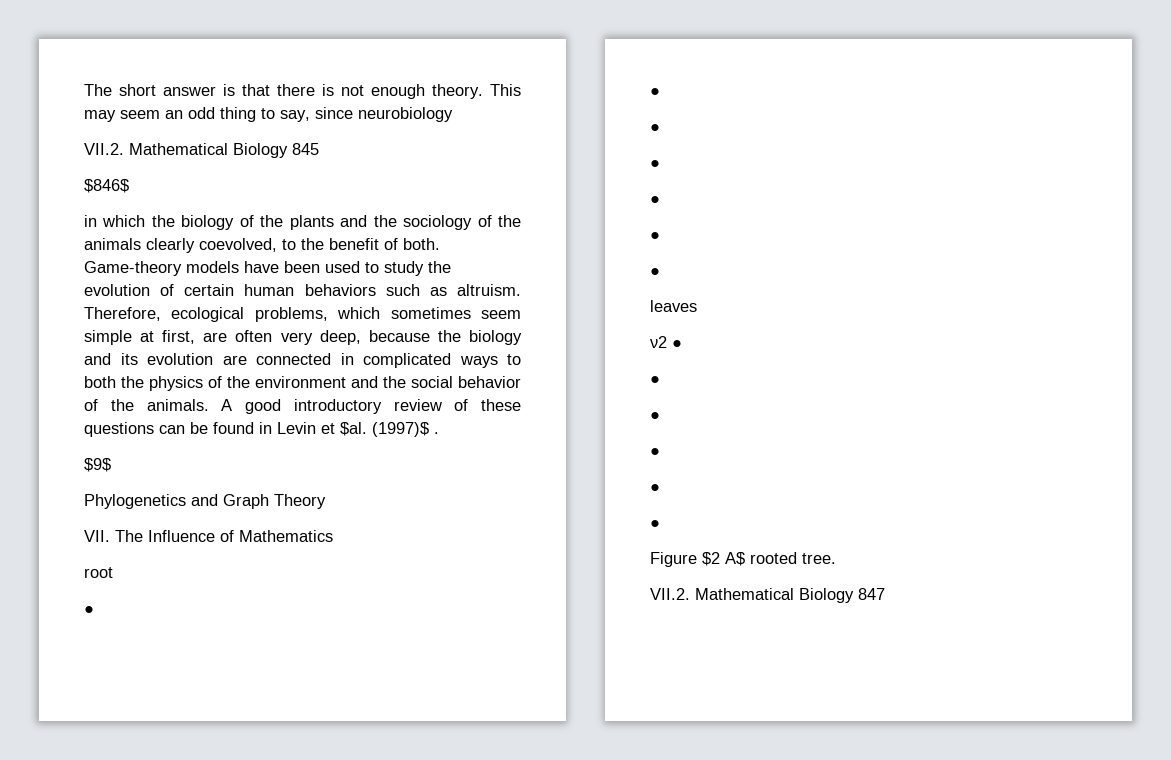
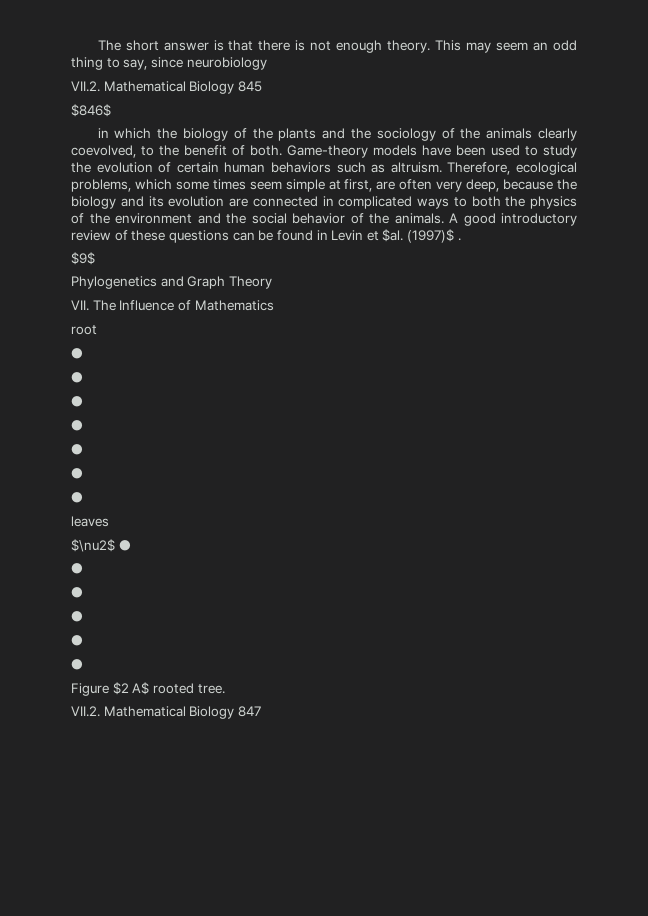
[390,307,471,319] sometimes -> [175,179,246,190] some times
[650,336,667,348] ν2 -> [71,539,115,552] $\nu2$

